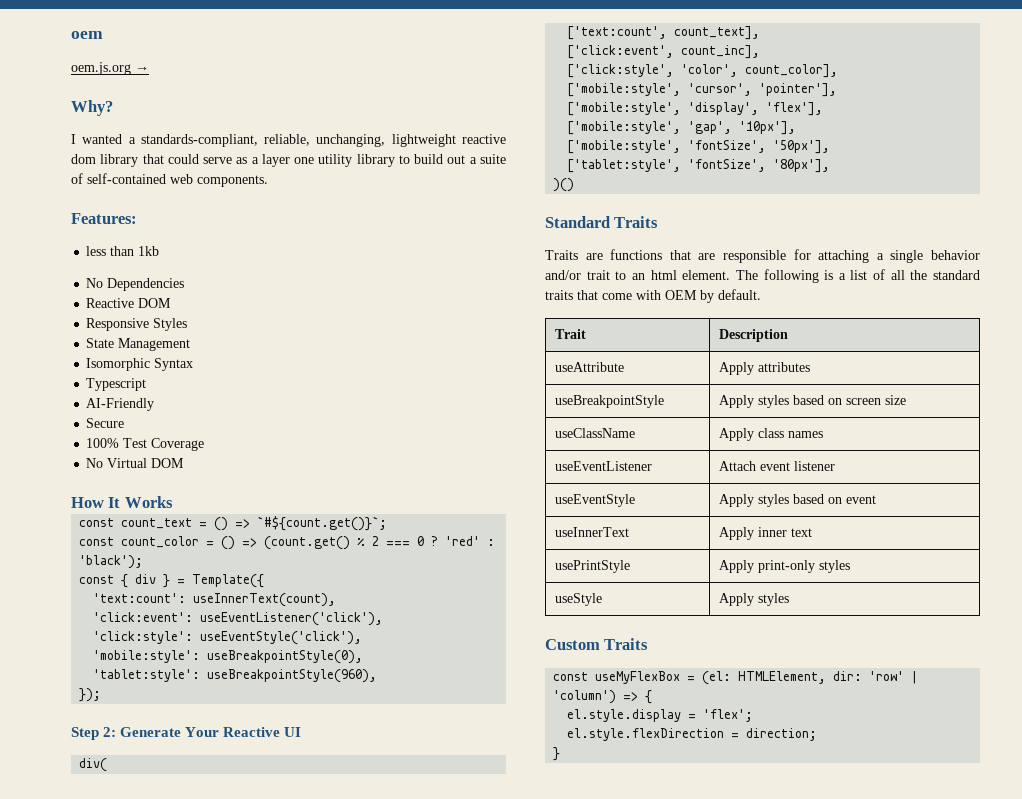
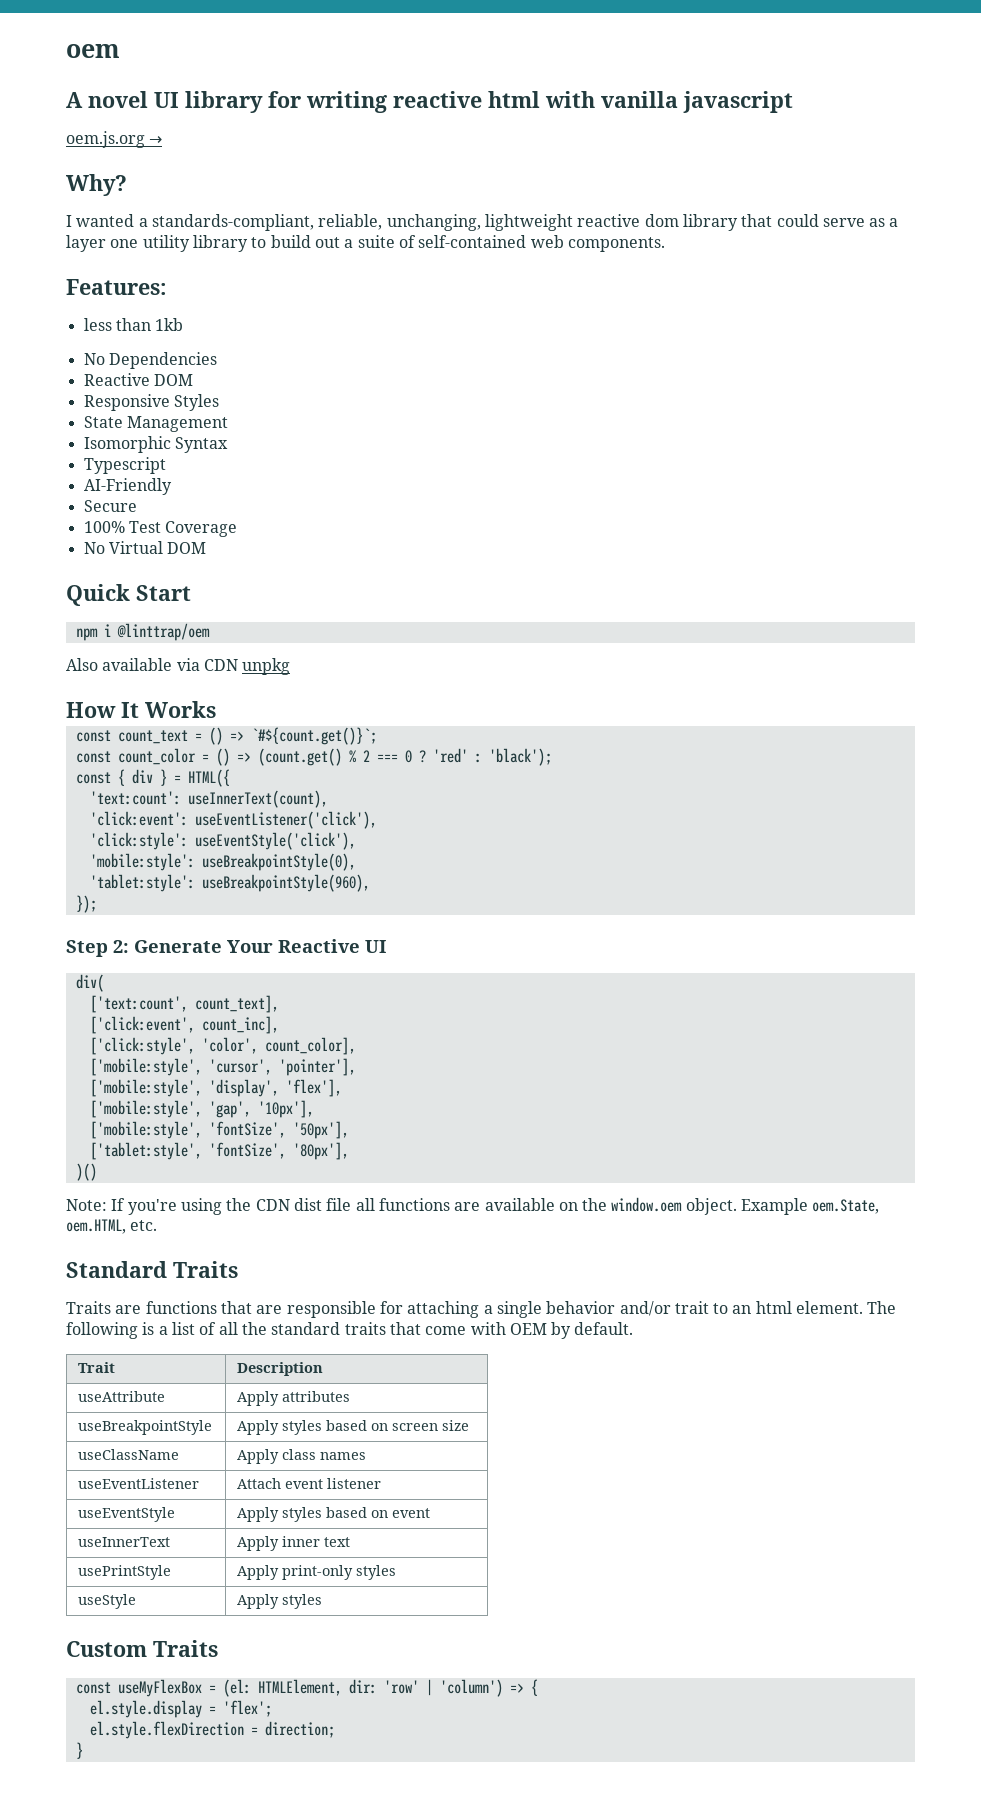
(103, 35) none -> [66,91,793,113] // A novel UI library for writing reactive html with vanilla javascript
(185, 463) none -> [66,584,191,606] [75,623,210,641] [66,658,291,675] // Quick Start // npm i @linttrap/oem // Also available via CDN unpkg
[192,574,265,588] Template({ -> [187,769,230,787] HTML({
(575, 185) none -> [66,1197,880,1215] [66,1219,158,1234] // Note: If you're using the CDN dist file all functions are available on the window.oem object. Example oem.State, oem.HTML, etc.

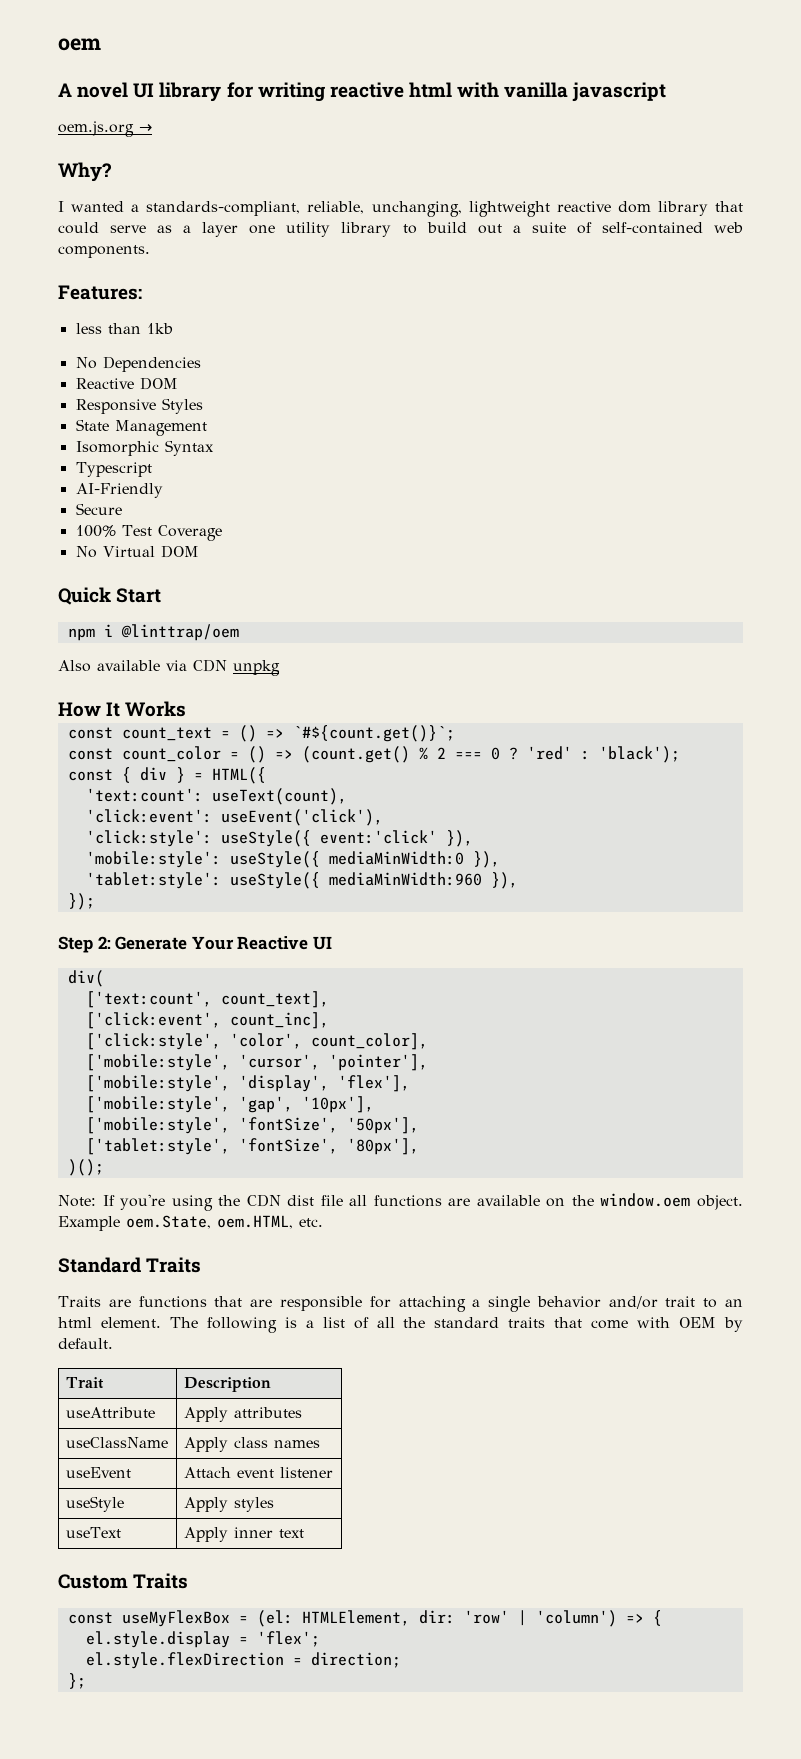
[187,790,328,808] useInnerText(count), -> [211,788,347,805] useText(count),
[194,811,377,829] useEventListener('click'), -> [220,809,383,826] useEvent('click'),
[194,832,356,850] [89,853,356,871] [89,874,370,892] useEventStyle('click'), // 'mobile:style': useBreakpointStyle(0), // 'tablet:style': useBreakpointStyle(960), -> [220,830,473,847] [85,851,500,868] [85,872,518,889] useStyle({ event:'click' }), // 'mobile:style': useStyle({ mediaMinWidth:0 }), // 'tablet:style': useStyle({ mediaMinWidth:960 }),
[75,1163,97,1181] )() -> [67,1159,104,1176] )();
[78,1420,213,1435] [237,1420,470,1435] // useBreakpointStyle | Apply styles based on screen size -> (302, 1412) none
[78,1478,200,1489] useEventListener -> [65,1467,131,1478] useEvent
[78,1507,176,1522] [237,1507,431,1522] [78,1537,171,1547] useEventStyle | Apply styles based on event // useInnerText -> [65,1496,124,1512] [183,1497,274,1512] [65,1527,121,1538] useStyle | Apply styles // useText
[78,1565,172,1580] [237,1565,397,1580] [78,1594,137,1609] [237,1594,323,1609] // usePrintStyle | Apply print-only styles // useStyle | Apply styles -> (304, 1533) none
[75,1742,83,1759] } -> [67,1673,86,1689] };

